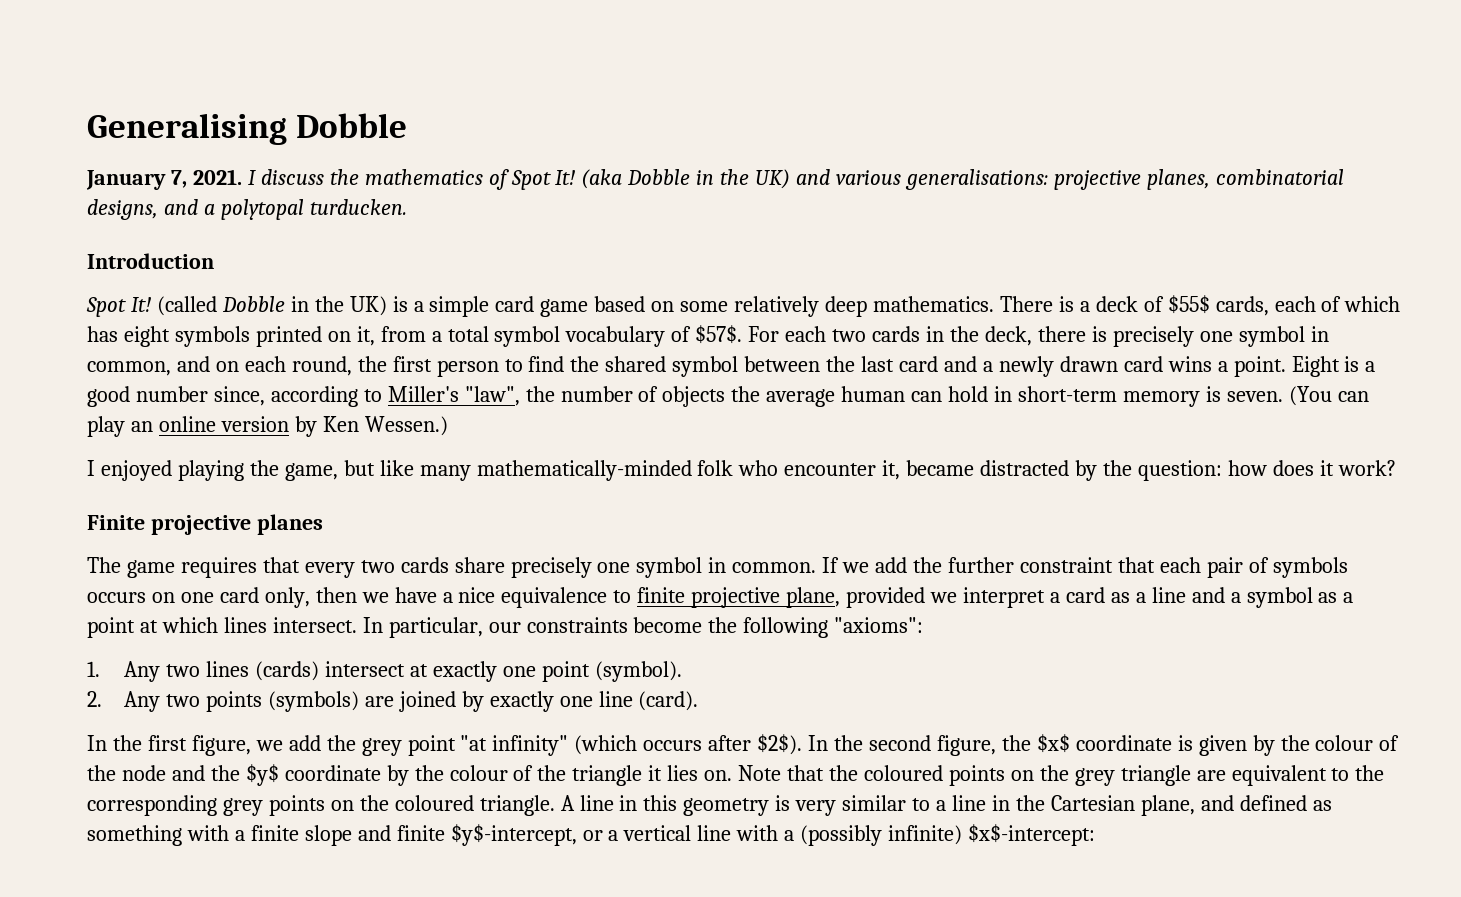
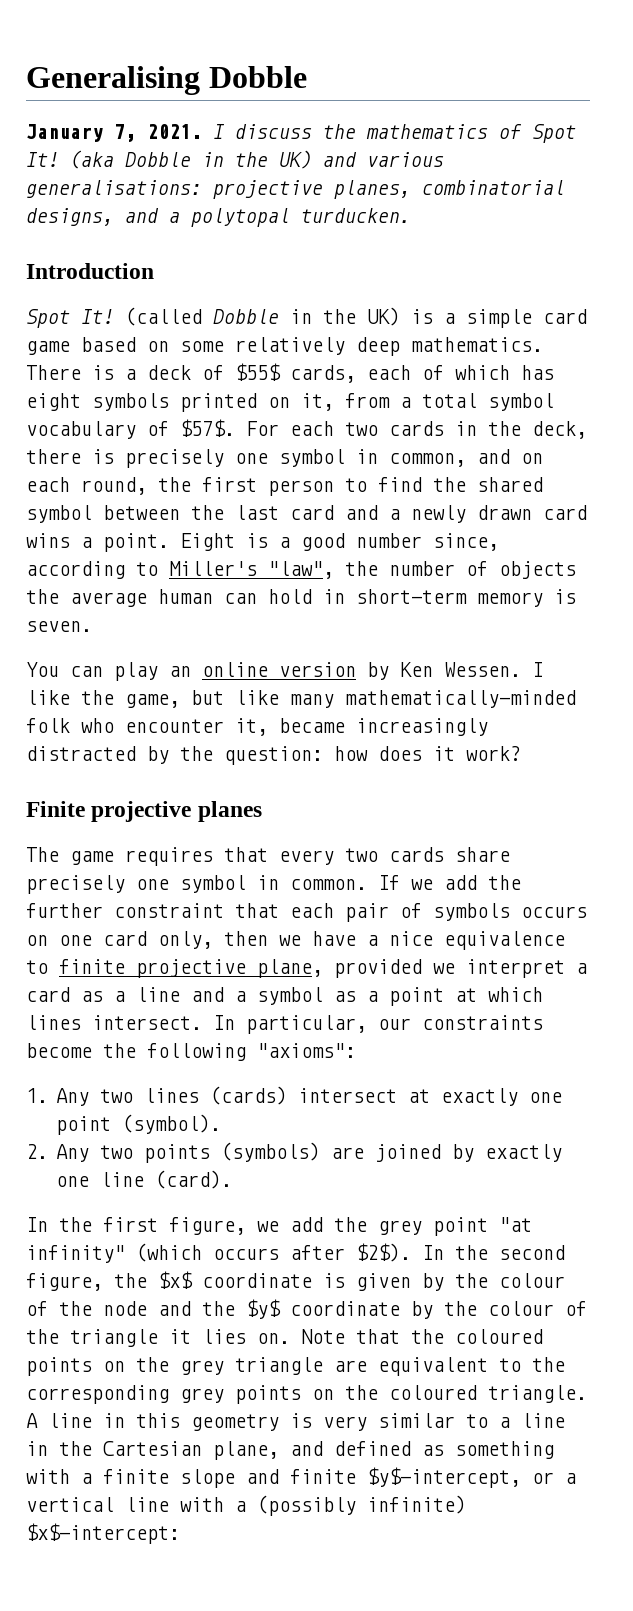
[1288,386,1332,406] (You -> [26,662,59,677] // You
[364,416,448,436] [87,460,244,481] Wessen.) // I enjoyed playing -> [444,662,543,677] [26,690,70,705] Wessen. I like
(975, 468) none -> [356,718,488,736] increasingly

